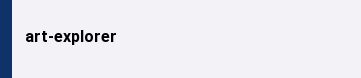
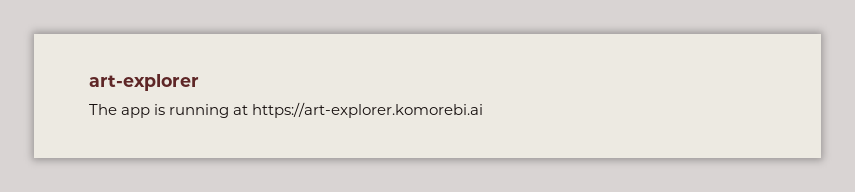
(117, 37) none -> [89,102,484,118] // The app is running at https://art-explorer.komorebi.ai

